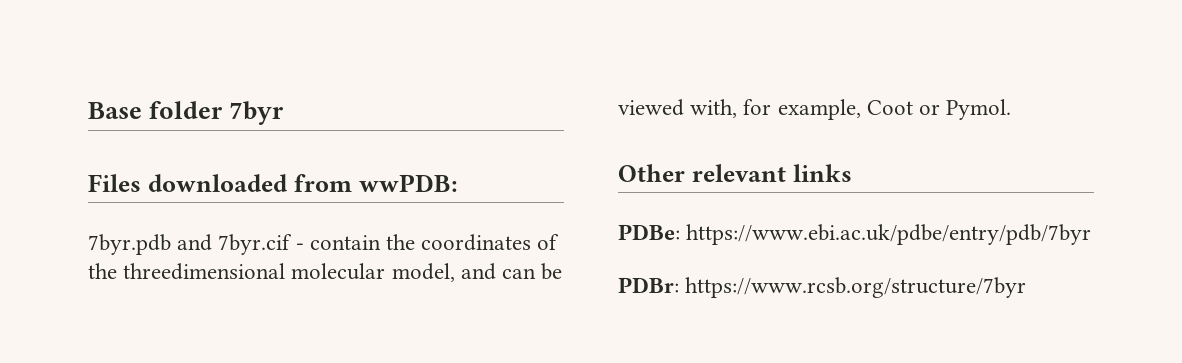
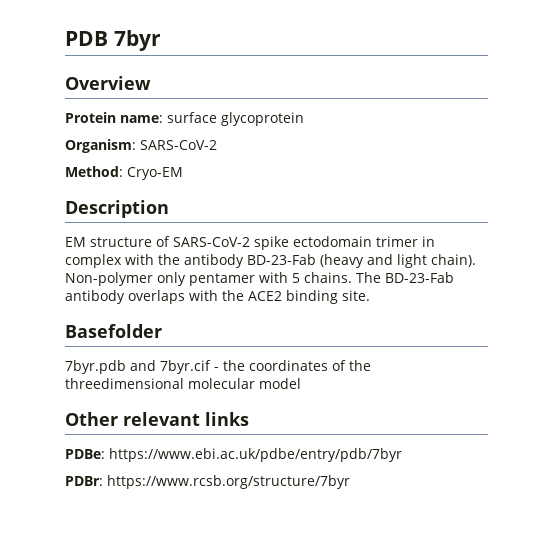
[88,101,224,119] Base folder -> [65,31,108,46] PDB
[88,174,458,192] Files downloaded from wwPDB: -> [65,76,151,90] [65,112,304,126] [65,139,217,153] [65,166,183,180] [65,200,169,218] [65,236,435,250] [65,254,476,268] [65,272,454,286] [65,290,370,304] [65,324,162,338] Overview // Protein name: surface glycoprotein // Organism: SARS-CoV-2 // Method: Cryo-EM // Description // EM structure of SARS-CoV-2 spike ectodomain trimer in complex with the antibody BD-23-Fab (heavy and light chain). Non-polymer only pentamer with 5 chains. The BD-23-Fab antibody overlaps with the ACE2 binding site. // Basefolder
[309,235,381,250] contain -> (219, 369) none
[391,263,563,282] [618,99,1012,120] model, and can be viewed with, for example, Coot or Pymol. -> [259,378,301,389] model

